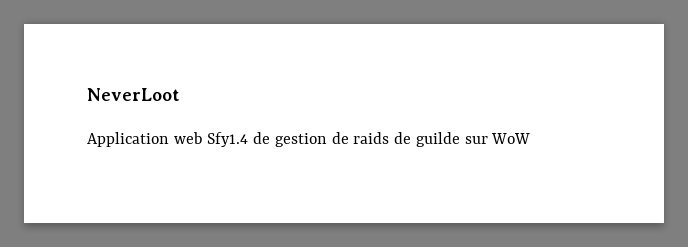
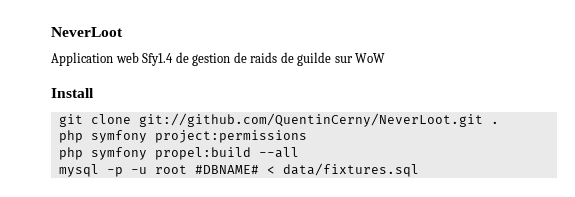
(531, 138) none -> [51,88,94,98] [58,113,499,127] [58,130,307,143] [58,147,299,160] [58,163,419,177] // Install // git clone git://github.com/QuentinCerny/NeverLoot.git . // php symfony project:permissions // php symfony propel:build --all // mysql -p -u root #DBNAME# < data/fixtures.sql

